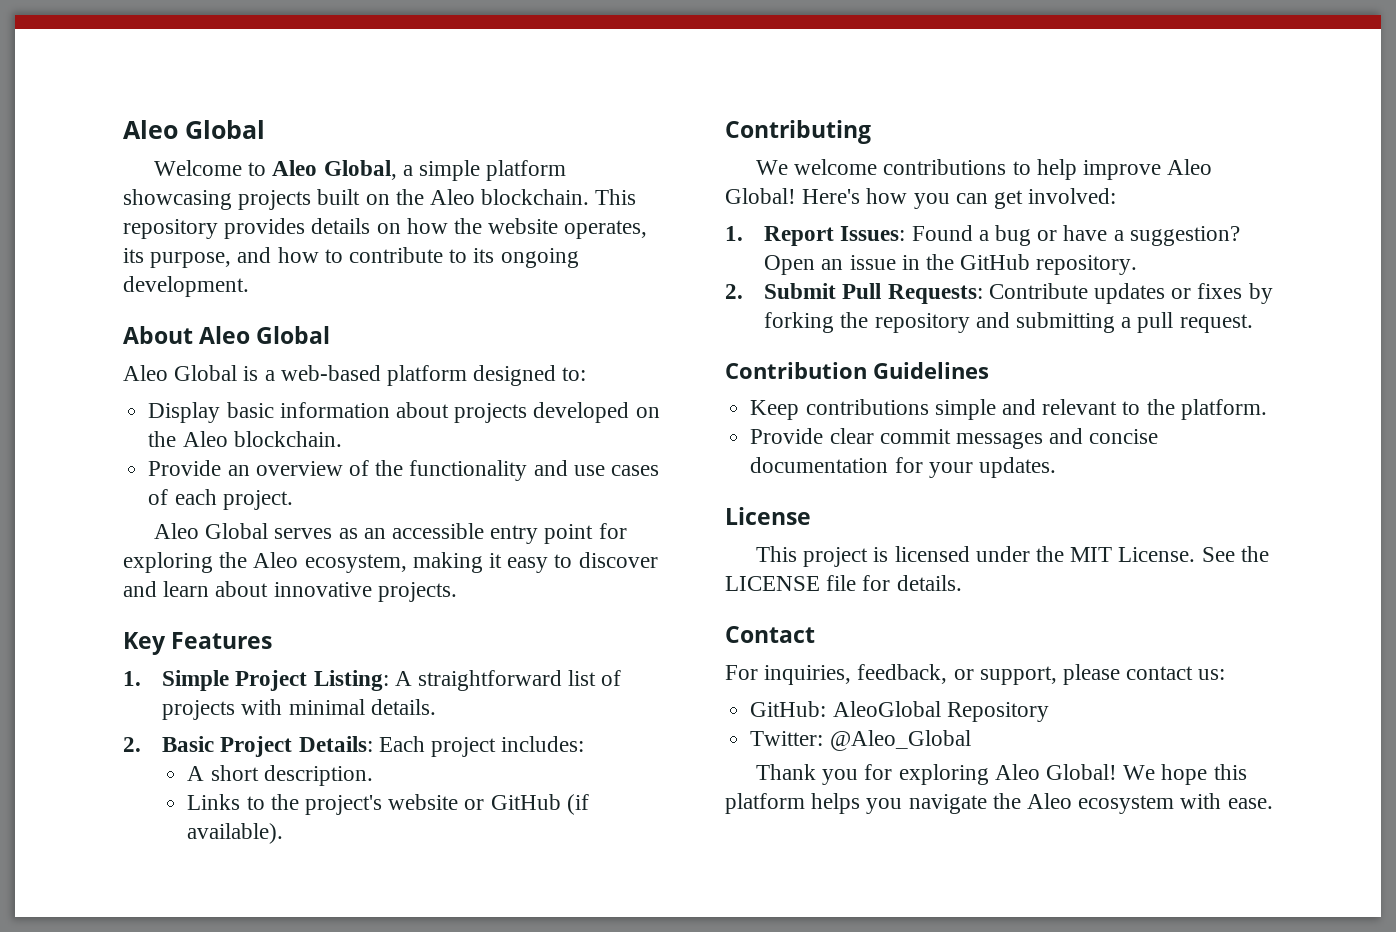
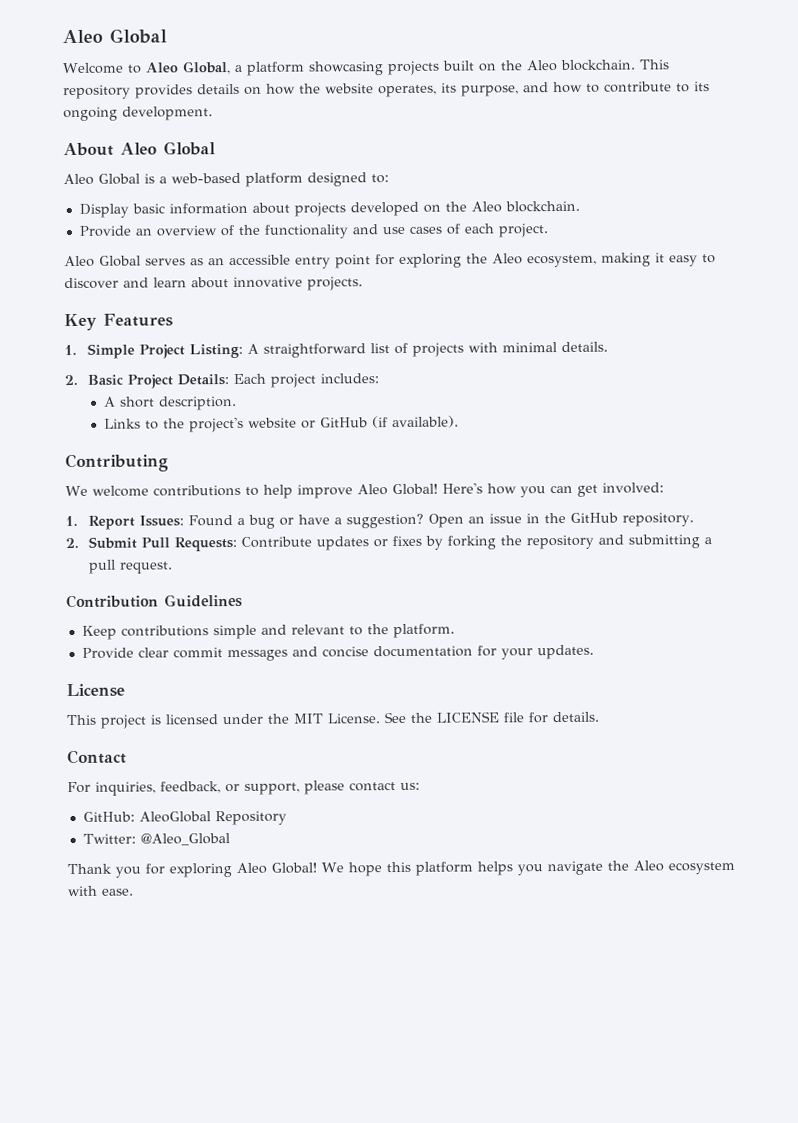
[418,160,480,181] simple -> (243, 68) none

